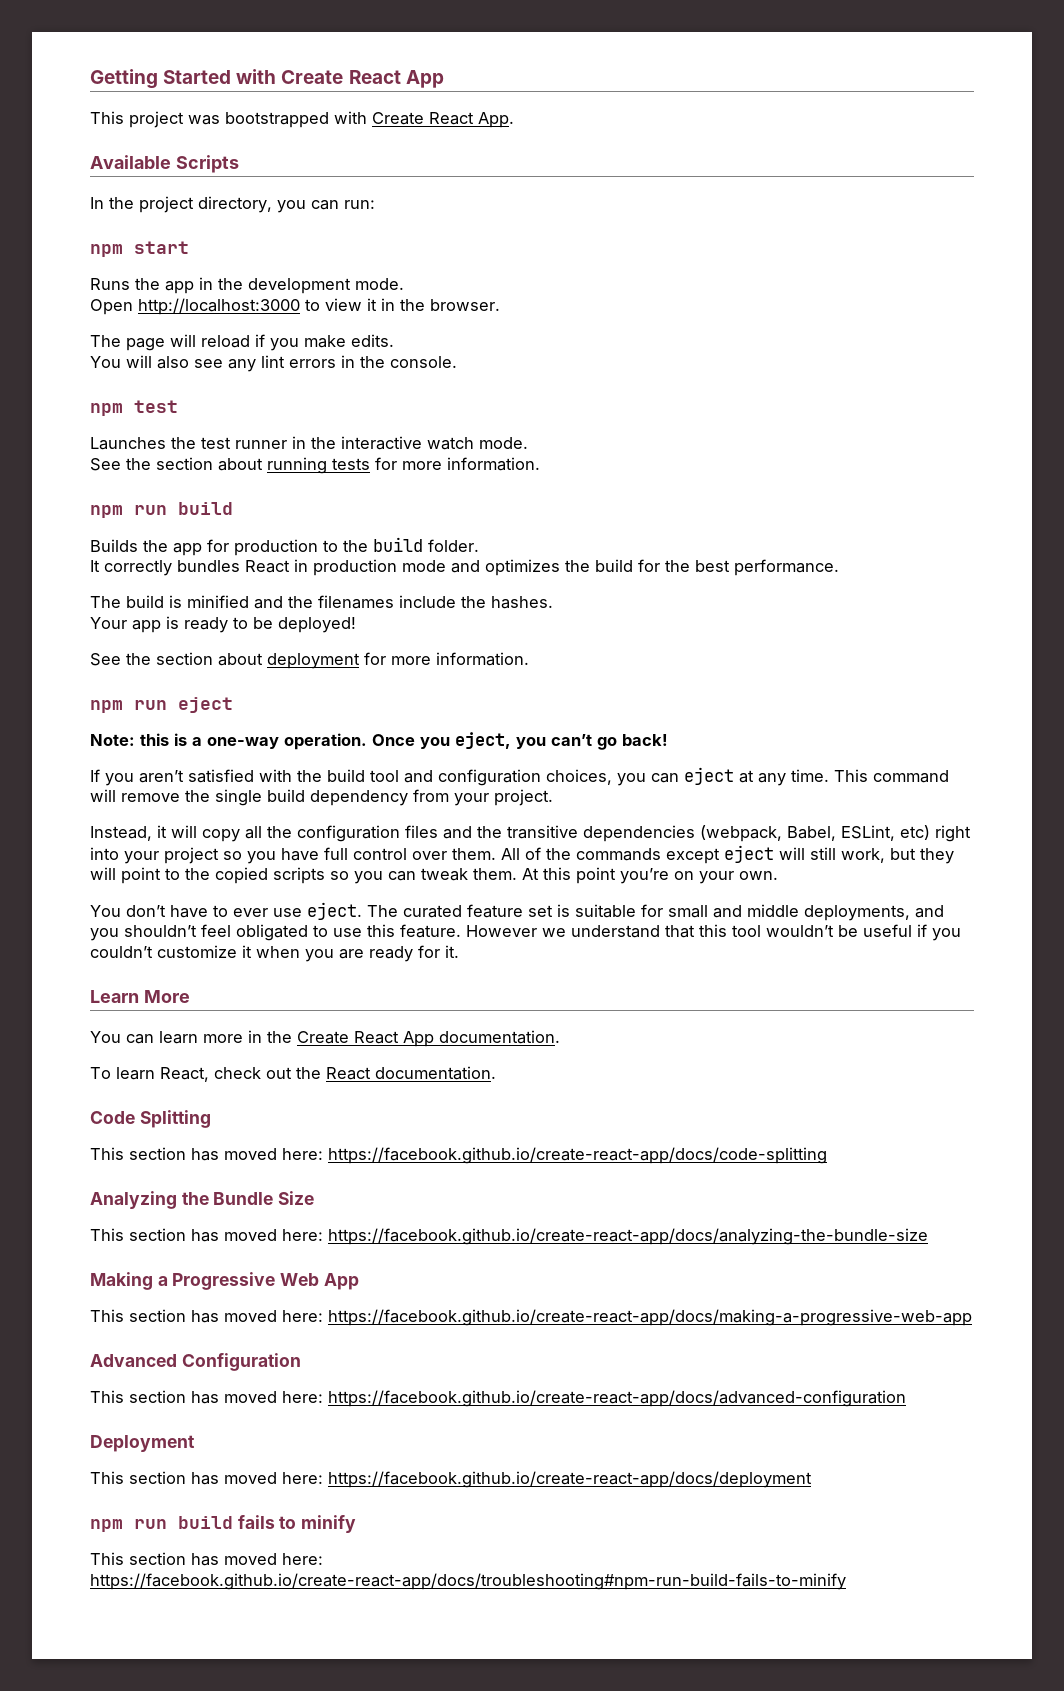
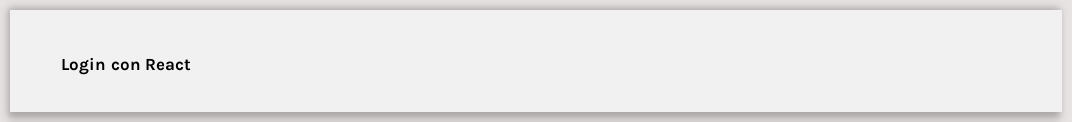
[90,69,444,89] [90,111,514,128] [90,155,239,173] [90,196,375,213] [90,241,189,257] [90,277,404,294] [90,298,500,315] [90,334,394,351] [90,355,457,372] [90,400,178,416] [90,436,528,450] [90,457,540,474] [90,502,233,518] [90,537,479,556] [90,559,839,576] [90,595,553,609] [90,616,356,633] [90,652,529,669] [90,697,233,713] [90,732,668,750] [90,767,949,786] [90,789,553,806] [90,825,971,842] [90,845,954,864] [90,867,778,884] [90,902,944,921] [90,924,961,941] [90,945,459,962] [90,990,190,1003] [90,1030,560,1047] [90,1066,496,1082] [90,1110,211,1128] [90,1147,827,1164] [90,1191,315,1209] [90,1228,928,1245] [90,1272,359,1290] [90,1309,972,1326] [90,1353,301,1371] [90,1390,906,1407] [90,1435,195,1452] [90,1471,812,1488] [90,1515,357,1533] [90,1552,323,1566] [90,1573,846,1590] Getting Started with Create React App // This project was bootstrapped with Create React App. // Available Scripts // In the project directory, you can run: // npm start // Runs the app in the development mode. // Open http://localhost:3000 to view it in the browser. // The page will reload if you make edits. // You will also see any lint errors in the console. // npm test // Launches the test runner in the interactive watch mode. // See the section about running tests for more information. // npm run build // Builds the app for production to the build folder. // It correctly bundles React in production mode and optimizes the build for the best performance. // The build is minified and the filenames include the hashes. // Your app is ready to be deployed! // See the section about deployment for more information. // npm run eject // Note: this is a one-way operation. Once you eject, you can’t go back! // If you aren’t satisfied with the build tool and configuration choices, you can eject at any time. This command will remove the single build dependency from your project. // Instead, it will copy all the configuration files and the transitive dependencies (webpack, Babel, ESLint, etc) right into your project so you have full control over them. All of the commands except eject will still work, but they will point to the copied scripts so you can tweak them. At this point you’re on your own. // You don’t have to ever use eject. The curated feature set is suitable for small and middle deployments, and you shouldn’t feel obligated to use this feature. However we understand that this tool wouldn’t be useful if you couldn’t customize it when you are ready for it. // Learn More // You can learn more in the Create React App documentation. // To learn React, check out the React documentation. // Code Splitting // This section has moved here: https://facebook.github.io/create-react-app/docs/code-splitting // Analyzing the Bundle Size // This section has moved here: https://facebook.github.io/create-react-app/docs/analyzing-the-bundle-size // Making a Progressive Web App // This section has moved here: https://facebook.github.io/create-react-app/docs/making-a-progressive-web-app // Advanced Configuration // This section has moved here: https://facebook.github.io/create-react-app/docs/advanced-configuration // Deployment // This section has moved here: https://facebook.github.io/create-react-app/docs/deployment // npm run build fails to minify // This section has moved here: https://facebook.github.io/create-react-app/docs/troubleshooting#npm-run-build-fails-to-minify -> [61,57,192,75] Login con React

